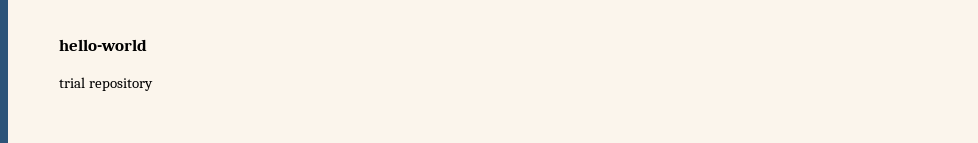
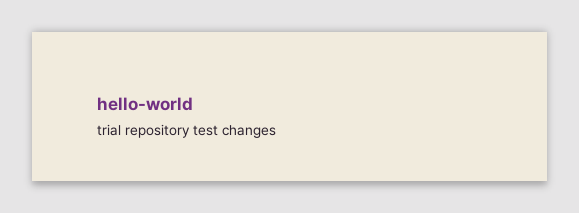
(153, 84) none -> [193,125,276,138] test changes

